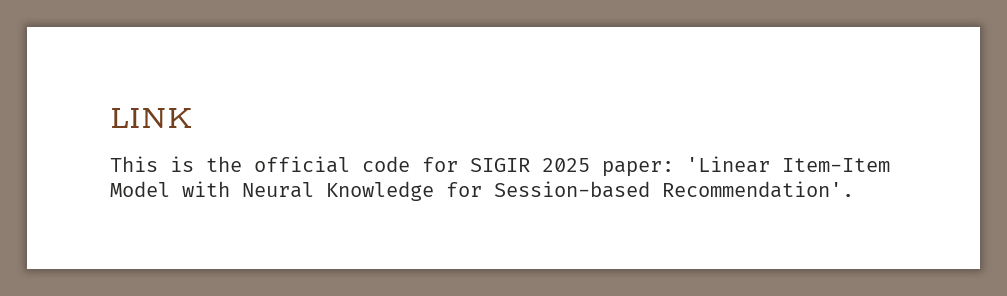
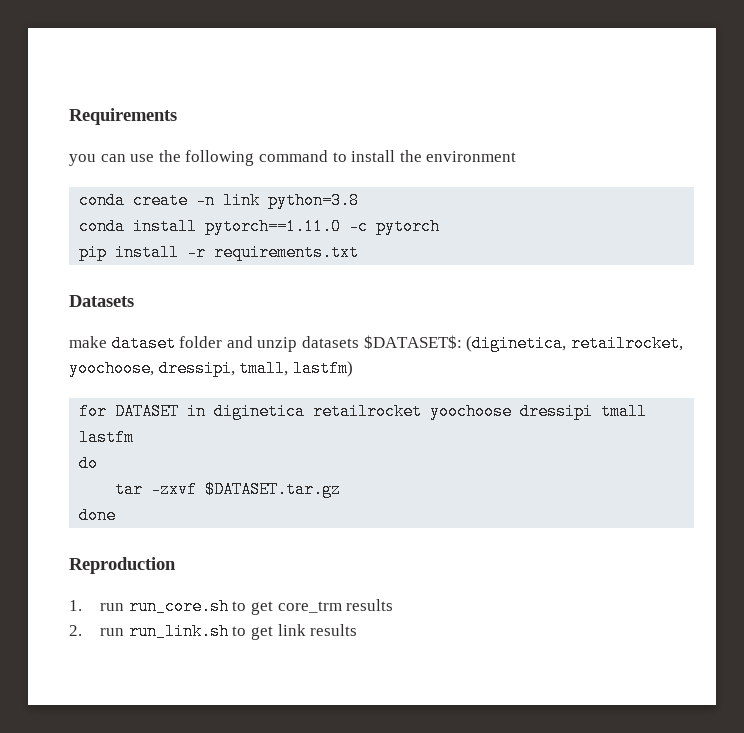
[110,108,192,128] [110,156,890,177] [110,181,854,201] LINK // This is the official code for SIGIR 2025 paper: 'Linear Item-Item Model with Neural Knowledge for Session-based Recommendation'. -> [69,108,177,125] [69,150,517,166] [79,192,360,209] [79,218,441,235] [79,244,360,261] [69,295,134,307] [69,335,683,352] [69,360,353,377] [79,403,648,420] [79,429,135,446] [79,455,99,472] [115,481,342,498] [79,507,117,524] [69,557,176,574] [69,598,394,615] [69,623,358,640] Requirements // you can use the following command to install the environment // conda create -n link python=3.8 // conda install pytorch==1.11.0 -c pytorch // pip install -r requirements.txt // Datasets // make dataset folder and unzip datasets $DATASET$: (diginetica, retailrocket, yoochoose, dressipi, tmall, lastfm) // for DATASET in diginetica retailrocket yoochoose dressipi tmall lastfm // do // tar -zxvf $DATASET.tar.gz // done // Reproduction // 1. run run_core.sh to get core_trm results // 2. run run_link.sh to get link results

